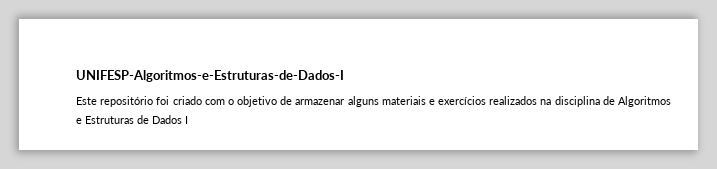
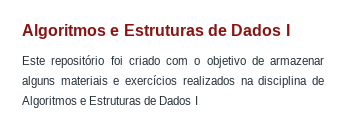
[76,70,344,82] UNIFESP-Algoritmos-e-Estruturas-de-Dados-I -> [22,24,290,39] Algoritmos e Estruturas de Dados I

